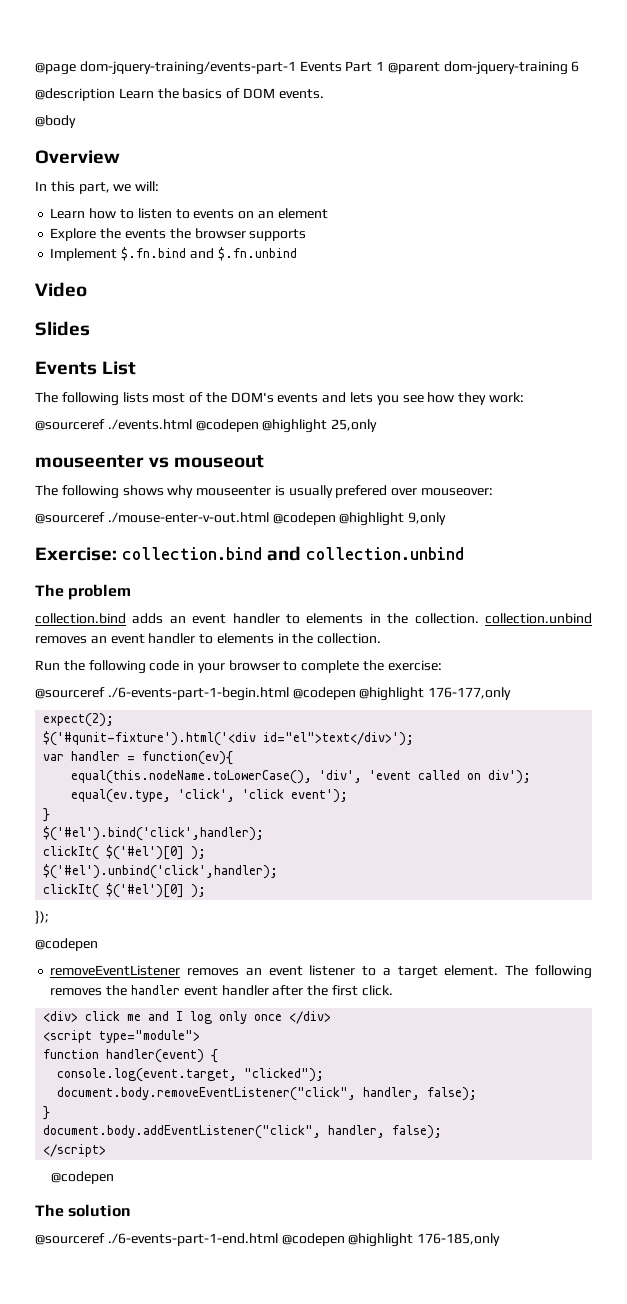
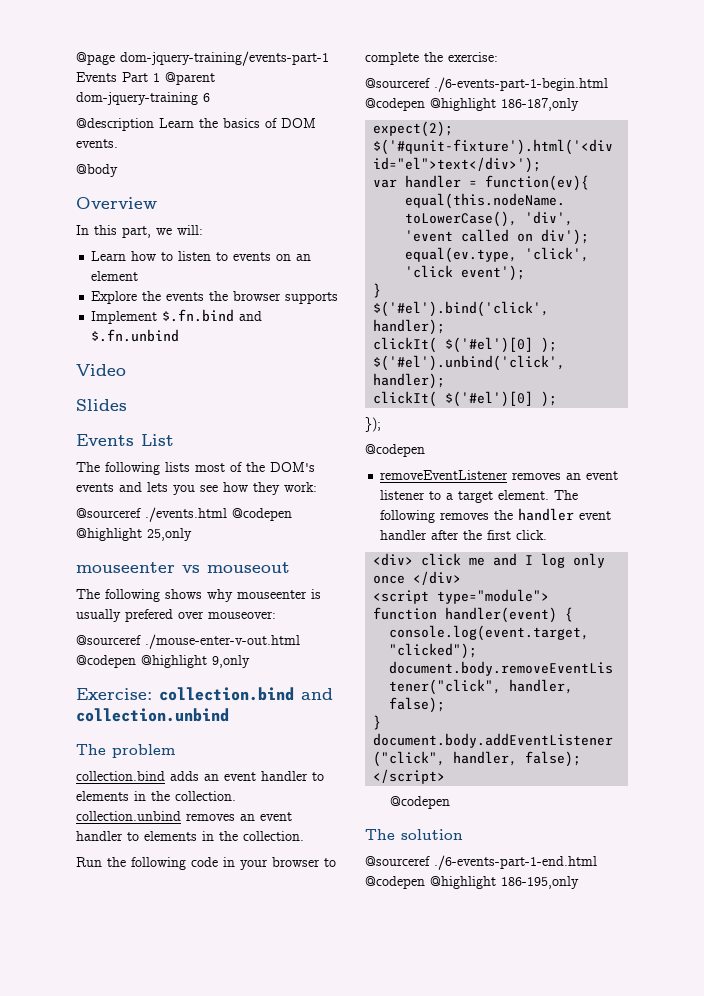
[428,687,512,700] 176-177,only -> [501,98,579,111] 186-187,only
[417,1233,501,1246] 176-185,only -> [501,876,579,889] 186-195,only

